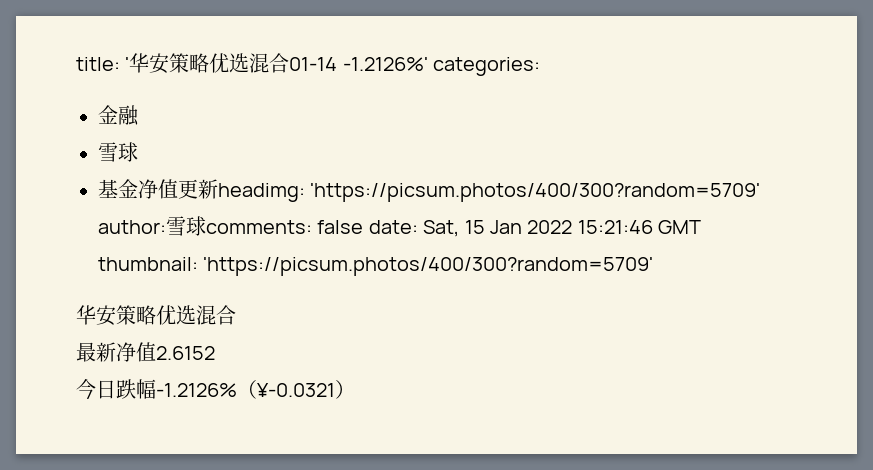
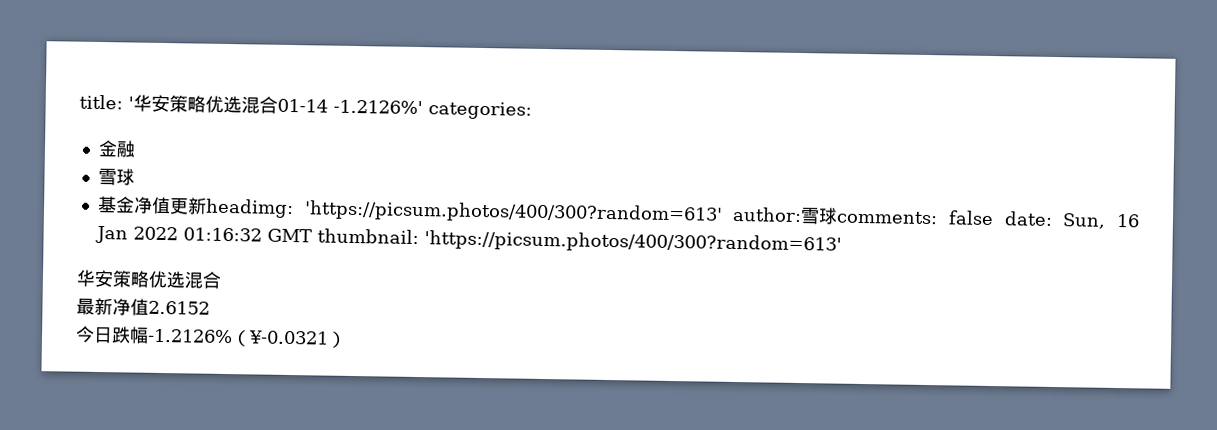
[310,183,761,202] 'https://picsum.photos/400/300?random=5709' -> [303,200,723,225] 'https://picsum.photos/400/300?random=613'
[423,220,485,237] Sat, 15 -> [1062,213,1141,229] Sun, 16
[577,220,653,234] 15:21:46 -> [182,227,262,242] 01:16:32
[203,257,654,276] 'https://picsum.photos/400/300?random=5709' -> [423,230,842,255] 'https://picsum.photos/400/300?random=613'

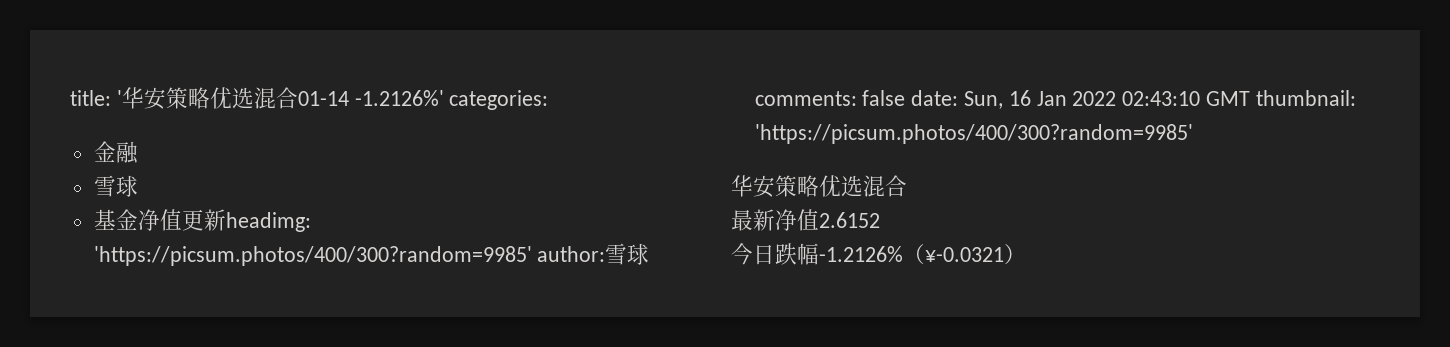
[303,200,723,225] 'https://picsum.photos/400/300?random=613' -> [93,246,532,266] 'https://picsum.photos/400/300?random=9985'
[182,227,262,242] 01:16:32 -> [1122,91,1201,106] 02:43:10
[423,230,842,255] 'https://picsum.photos/400/300?random=613' -> [754,124,1193,144] 'https://picsum.photos/400/300?random=9985'

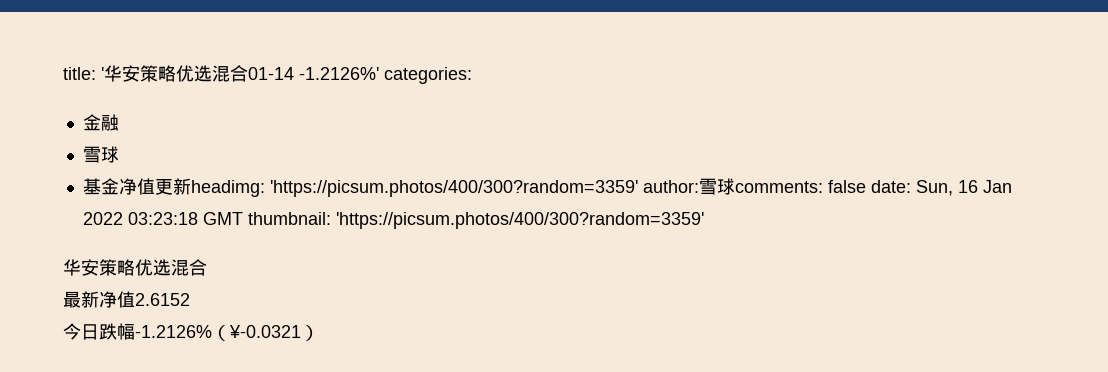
[93,246,532,266] 'https://picsum.photos/400/300?random=9985' -> [269,180,638,197] 'https://picsum.photos/400/300?random=3359'
[1122,91,1201,106] 02:43:10 -> [127,212,198,225] 03:23:18
[754,124,1193,144] 'https://picsum.photos/400/300?random=9985' -> [335,212,704,229] 'https://picsum.photos/400/300?random=3359'

